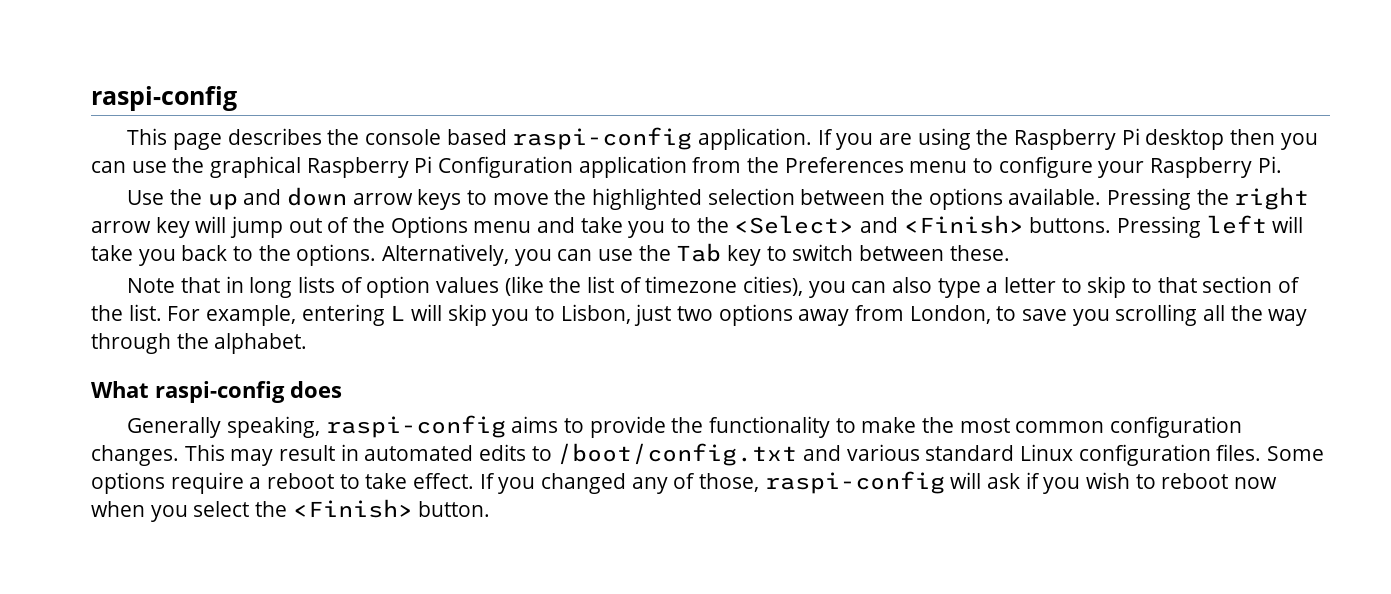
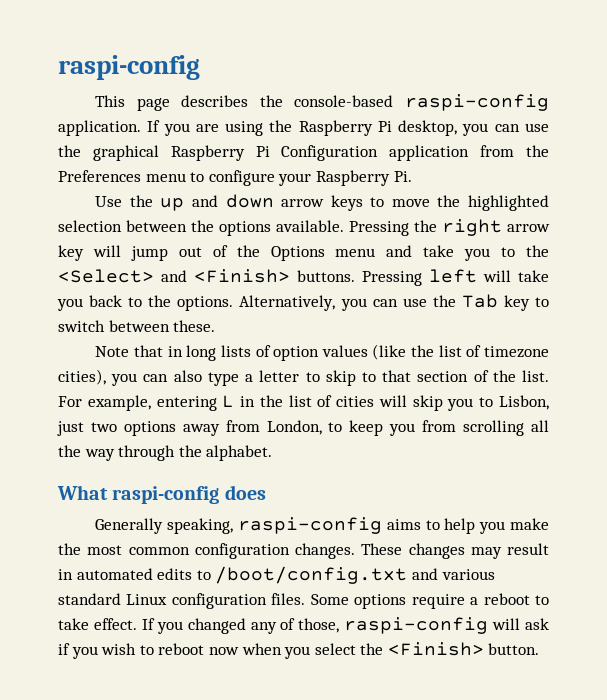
[364,129,507,145] console based -> [294,95,394,107] console-based
[1145,129,1276,150] desktop then -> [398,120,458,136] desktop,
(406, 313) none -> [240,395,375,407] in the list of cities
[1022,309,1110,326] save you -> [349,420,457,436] keep you from
[589,416,856,438] provide the functionality to -> [444,518,506,534] help you
[184,444,225,461] This -> [361,543,465,559] These changes

